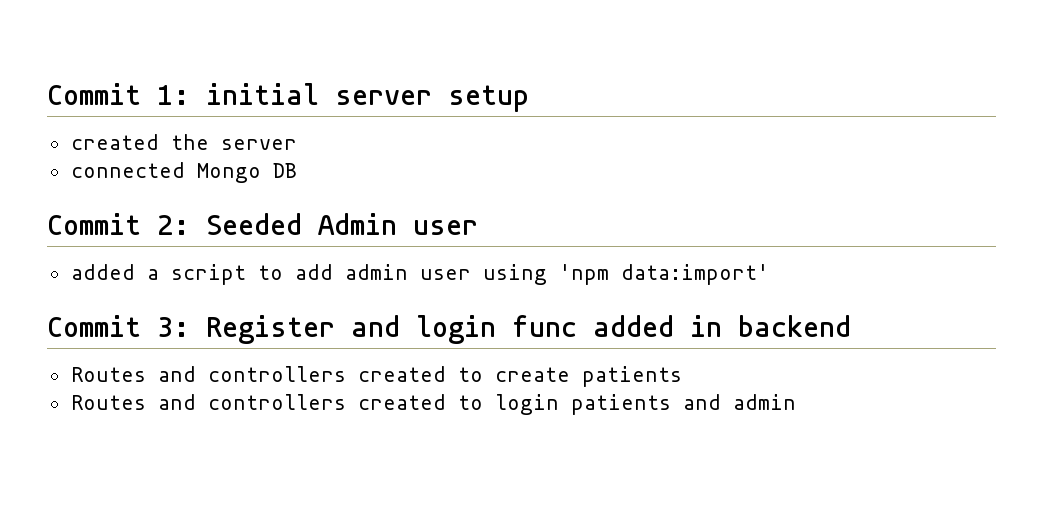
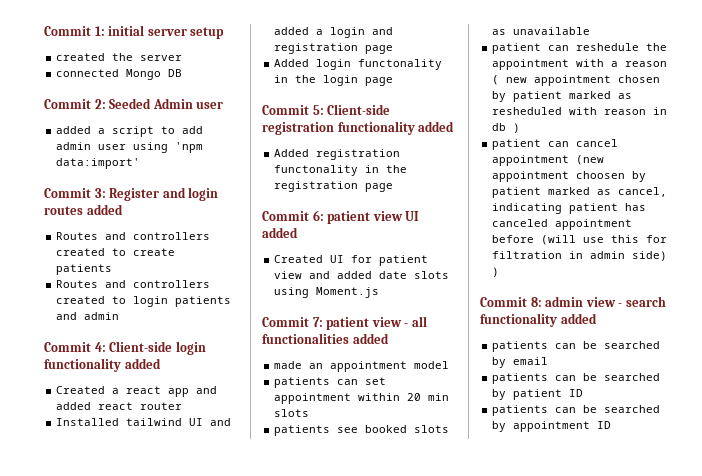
[512,315,851,337] func added in backend -> [44,204,123,215] routes added
(796, 402) none -> [44,341,206,355] [44,358,161,372] [56,386,218,397] [56,402,183,410] [56,418,232,426] [274,27,394,38] [274,43,394,54] [274,59,443,70] [274,75,394,86] [262,104,391,115] [262,121,455,135] [274,149,401,160] [274,165,408,176] [274,181,394,192] [262,210,420,224] [262,227,298,238] [274,255,429,266] [274,271,450,279] [274,287,380,298] [262,316,427,330] [262,333,389,344] [274,361,450,372] [274,377,387,388] [274,393,450,404] [274,409,310,417] [274,425,450,436] [492,27,591,35] [492,43,668,54] [492,59,668,70] [492,75,661,86] [492,91,633,102] [492,107,668,115] [492,123,521,133] [492,139,619,150] [492,155,605,166] [492,171,647,182] [492,187,668,198] [492,203,647,214] [492,219,633,230] [492,235,668,245] [492,251,668,261] [492,267,500,277] [480,296,666,307] [480,313,597,327] [492,341,661,352] [492,357,549,368] [492,373,661,384] [492,389,584,400] [492,405,661,416] [492,421,612,432] // Commit 4: Client-side login functionality added // Created a react app and added react router // Installed tailwind UI and added a login and registration page // Added login functonality in the login page // Commit 5: Client-side registration functionality added // Added registration functonality in the registration page // Commit 6: patient view UI added // Created UI for patient view and added date slots using Moment.js // Commit 7: patient view - all functionalities added // made an appointment model // patients can set appointment within 20 min slots // patients see booked slots as unavailable // patient can reshedule the appointment with a reason ( new appointment chosen by patient marked as resheduled with reason in db ) // patient can cancel appointment (new appointment choosen by patient marked as cancel, indicating patient has canceled appointment before (will use this for filtration in admin side) ) // Commit 8: admin view - search functionality added // patients can be searched by email // patients can be searched by patient ID // patients can be searched by appointment ID

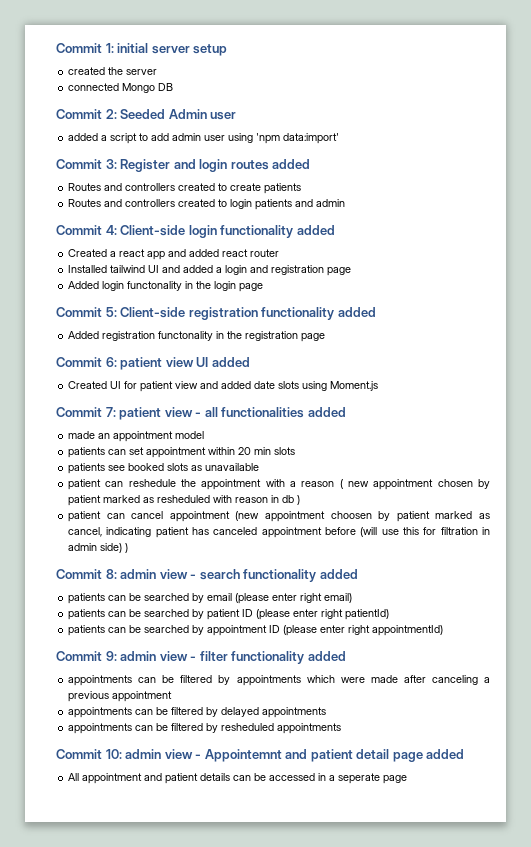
(549, 361) none -> [235,593,353,604] (please enter right email)
(584, 393) none -> [256,609,390,620] (please enter right patientId)
(612, 425) none -> [283,625,444,636] [56,651,346,664] [68,675,490,686] [68,691,173,702] [68,707,327,718] [68,723,342,734] [56,749,465,762] [68,773,408,784] (please enter right appointmentId) // Commit 9: admin view - filter functionality added // appointments can be filtered by appointments which were made after canceling a previous appointment // appointments can be filtered by delayed appointments // appointments can be filtered by resheduled appointments // Commit 10: admin view - Appointemnt and patient detail page added // All appointment and patient details can be accessed in a seperate page

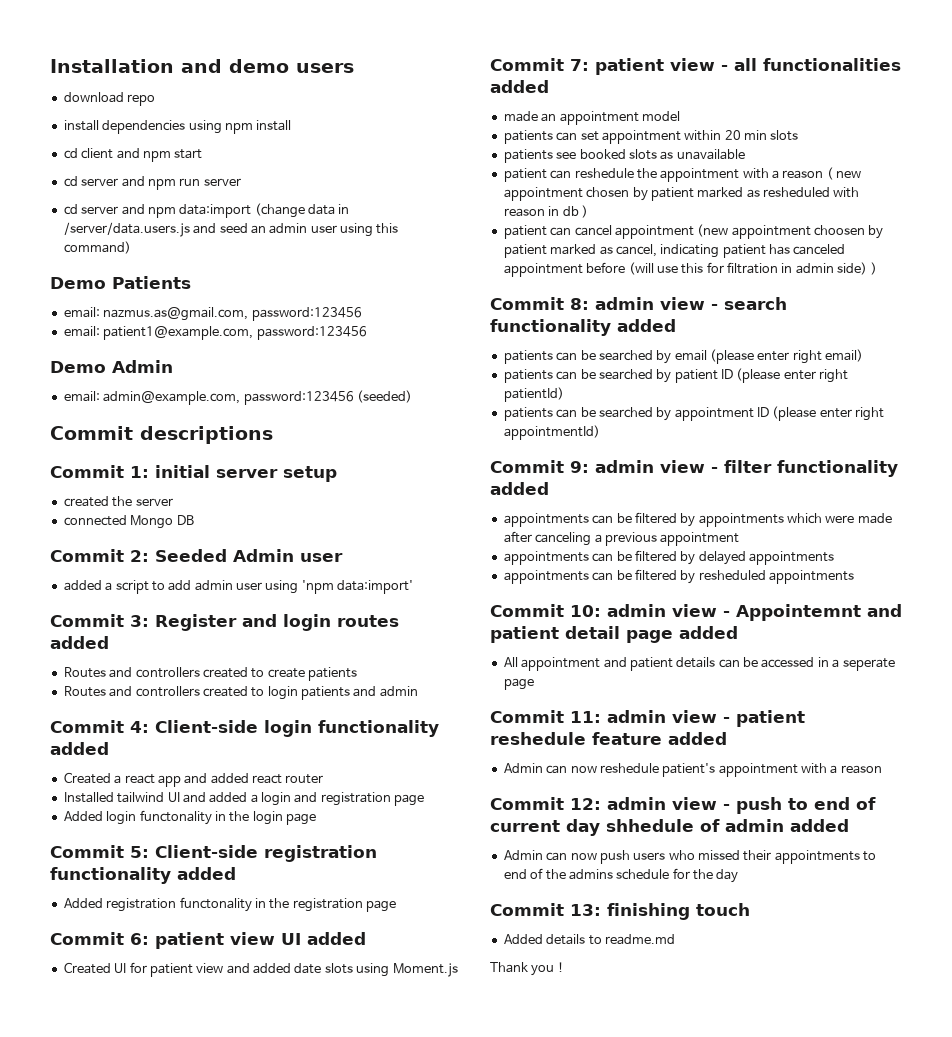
(56, 48) none -> [50,59,354,73] [63,92,156,106] [63,120,292,134] [63,148,203,162] [63,176,241,190] [63,203,350,218] [63,222,399,237] [63,241,131,254] [50,276,191,289] [63,307,362,321] [63,326,367,340] [50,360,173,373] [63,390,412,405] [50,426,273,444] Installation and demo users // download repo // install dependencies using npm install // cd client and npm start // cd server and npm run server // cd server and npm data:import (change data in /server/data.users.js and seed an admin user using this command) // Demo Patients // email: nazmus.as@gmail.com, password:123456 // email: patient1@example.com, password:123456 // Demo Admin // email: admin@example.com, password:123456 (seeded) // Commit descriptions //
(408, 779) none -> [490,710,805,727] [490,732,727,745] [503,763,882,777] [490,797,876,814] [490,819,849,836] [503,850,877,864] [503,868,739,883] [490,903,750,920] [503,934,675,945] [490,962,564,976] // Commit 11: admin view - patient reshedule feature added // Admin can now reshedule patient's appointment with a reason // Commit 12: admin view - push to end of current day shhedule of admin added // Admin can now push users who missed their appointments to end of the admins schedule for the day // Commit 13: finishing touch // Added details to readme.md // Thank you !

